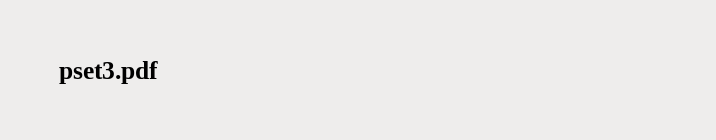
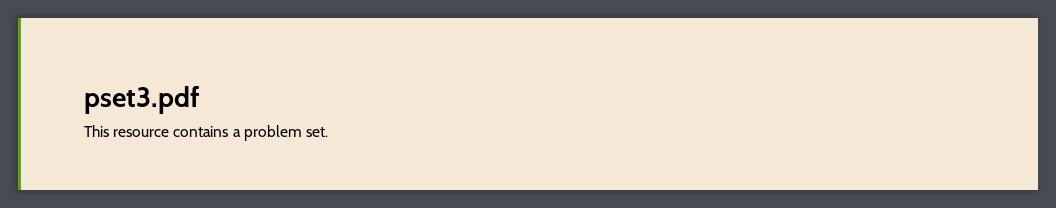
(158, 72) none -> [84,125,328,141] // This resource contains a problem set.

